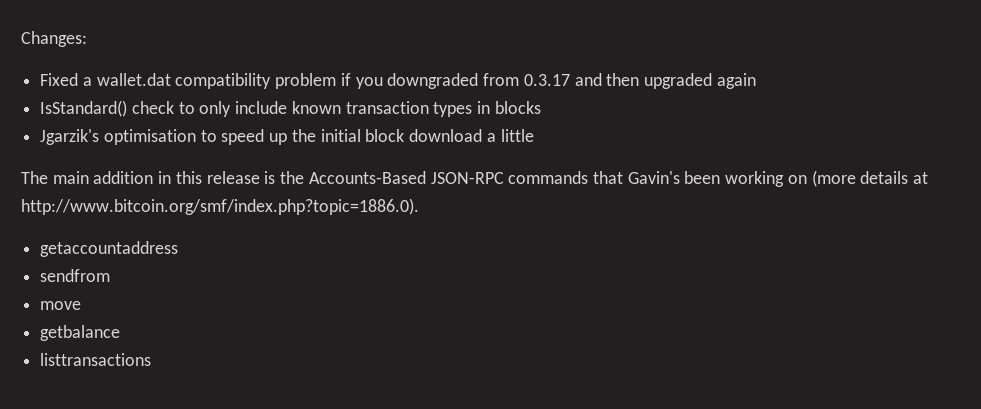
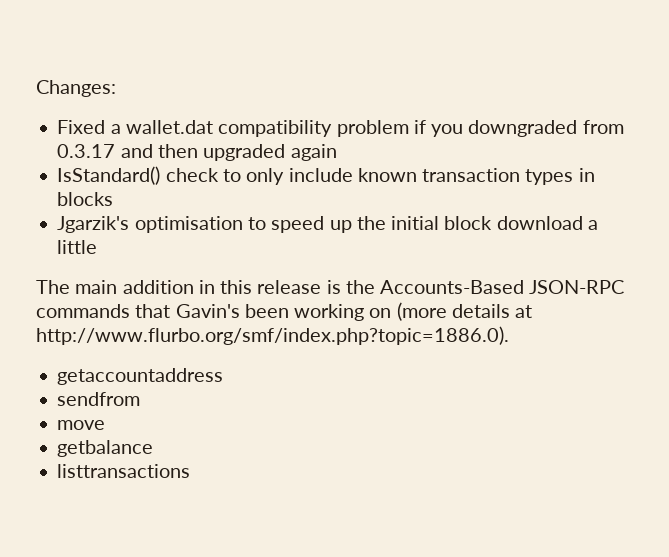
[21,198,419,215] http://www.bitcoin.org/smf/index.php?topic=1886.0). -> [36,326,509,345] http://www.flurbo.org/smf/index.php?topic=1886.0).

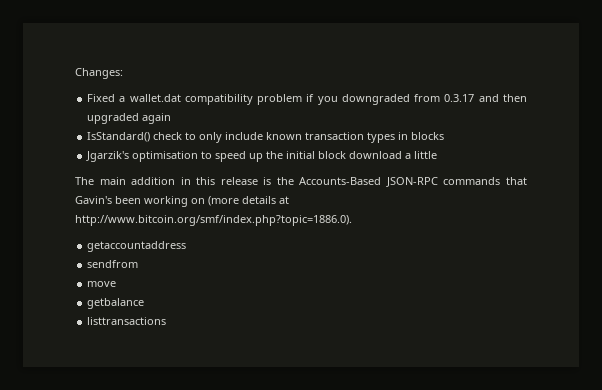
[36,326,509,345] http://www.flurbo.org/smf/index.php?topic=1886.0). -> [75,215,352,226] http://www.bitcoin.org/smf/index.php?topic=1886.0).

